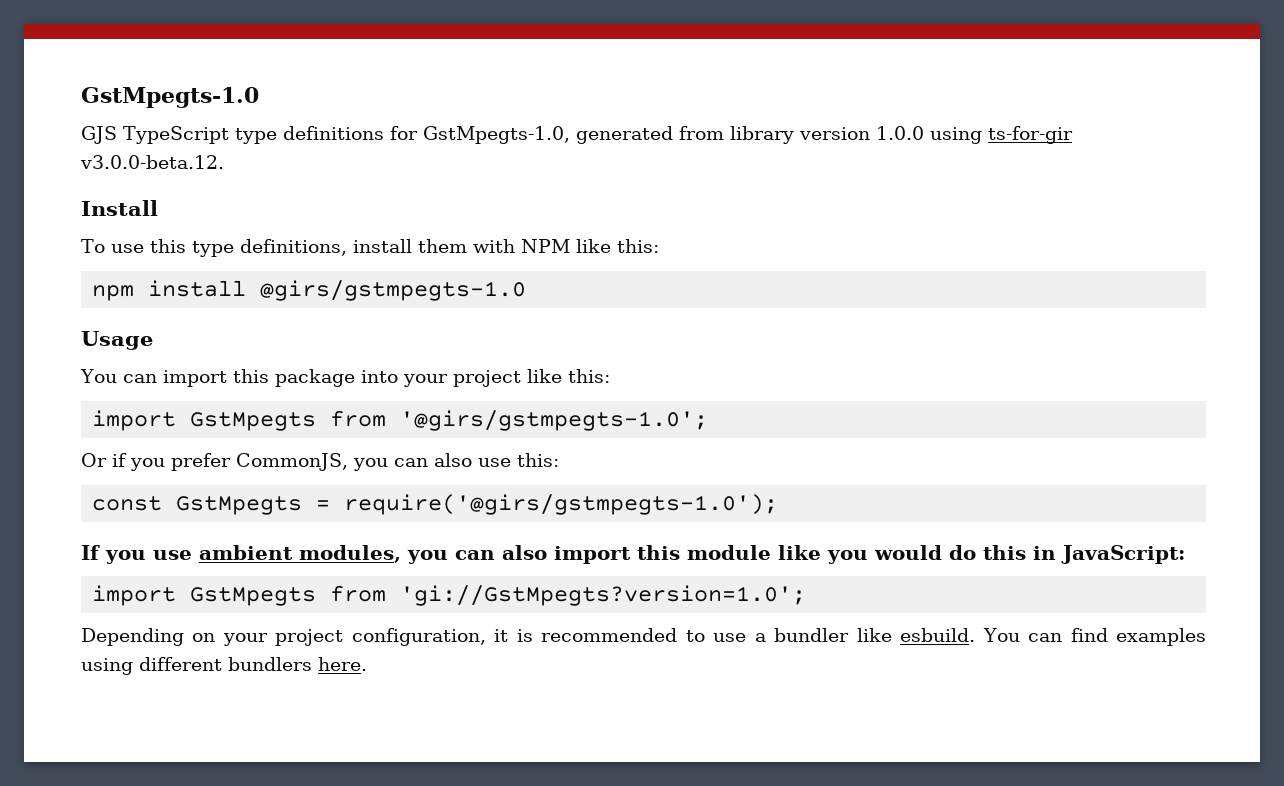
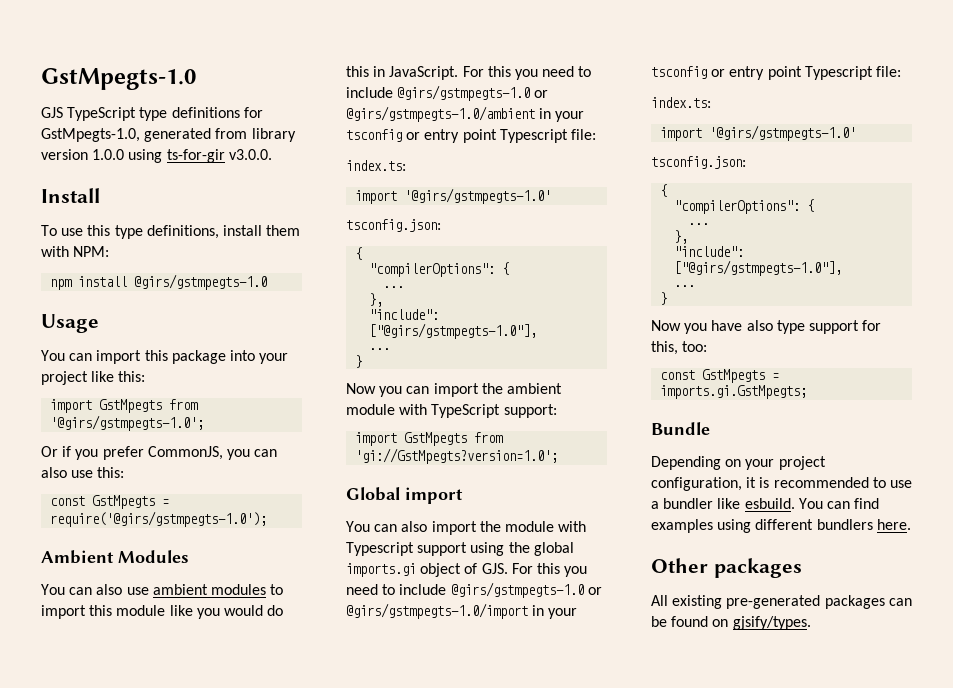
[80,155,224,169] v3.0.0-beta.12. -> [228,149,272,160] v3.0.0.
[520,239,659,253] NPM like this: -> [73,246,110,257] NPM:
[81,545,547,564] If you use ambient modules, you can also -> [41,550,189,564] [41,584,284,595] Ambient Modules // You can also use ambient modules to
[1061,545,1185,564] [92,585,807,606] JavaScript: // import GstMpegts from 'gi://GstMpegts?version=1.0'; -> [389,66,592,80] [346,85,549,101] [346,106,585,122] [346,129,596,143] [346,160,406,171] [355,188,552,204] [346,219,441,232] [355,247,363,260] [369,262,510,277] [383,286,405,288] [369,293,384,307] [369,309,440,320] [369,323,538,339] [369,348,391,350] [355,355,363,368] [346,383,562,397] [346,404,557,418] [355,432,504,446] [355,448,559,464] [346,487,463,504] [346,521,587,535] [346,542,574,556] [346,563,588,577] [346,582,602,598] [346,603,578,619] [651,66,901,80] [651,97,711,108] [660,125,857,141] [651,156,746,169] [660,184,668,197] [674,199,815,214] [688,223,710,225] [674,230,689,244] [674,246,745,257] [674,260,843,276] [674,285,696,287] [660,292,668,305] [651,320,882,334] [651,341,708,355] [660,369,780,383] [660,385,808,399] [651,422,710,435] JavaScript. For this you need to include @girs/gstmpegts-1.0 or @girs/gstmpegts-1.0/ambient in your tsconfig or entry point Typescript file: // index.ts: // import '@girs/gstmpegts-1.0' // tsconfig.json: // { // "compilerOptions": { // ... // }, // "include": ["@girs/gstmpegts-1.0"], // ... // } // Now you can import the ambient module with TypeScript support: // import GstMpegts from 'gi://GstMpegts?version=1.0'; // Global import // You can also import the module with Typescript support using the global imports.gi object of GJS. For this you need to include @girs/gstmpegts-1.0 or @girs/gstmpegts-1.0/import in your tsconfig or entry point Typescript file: // index.ts: // import '@girs/gstmpegts-1.0' // tsconfig.json: // { // "compilerOptions": { // ... // }, // "include": ["@girs/gstmpegts-1.0"], // ... // } // Now you have also type support for this, too: // const GstMpegts = imports.gi.GstMpegts; // Bundle
(367, 664) none -> [651,558,802,578] [651,595,912,609] [651,616,811,630] // Other packages // All existing pre-generated packages can be found on gjsify/types.

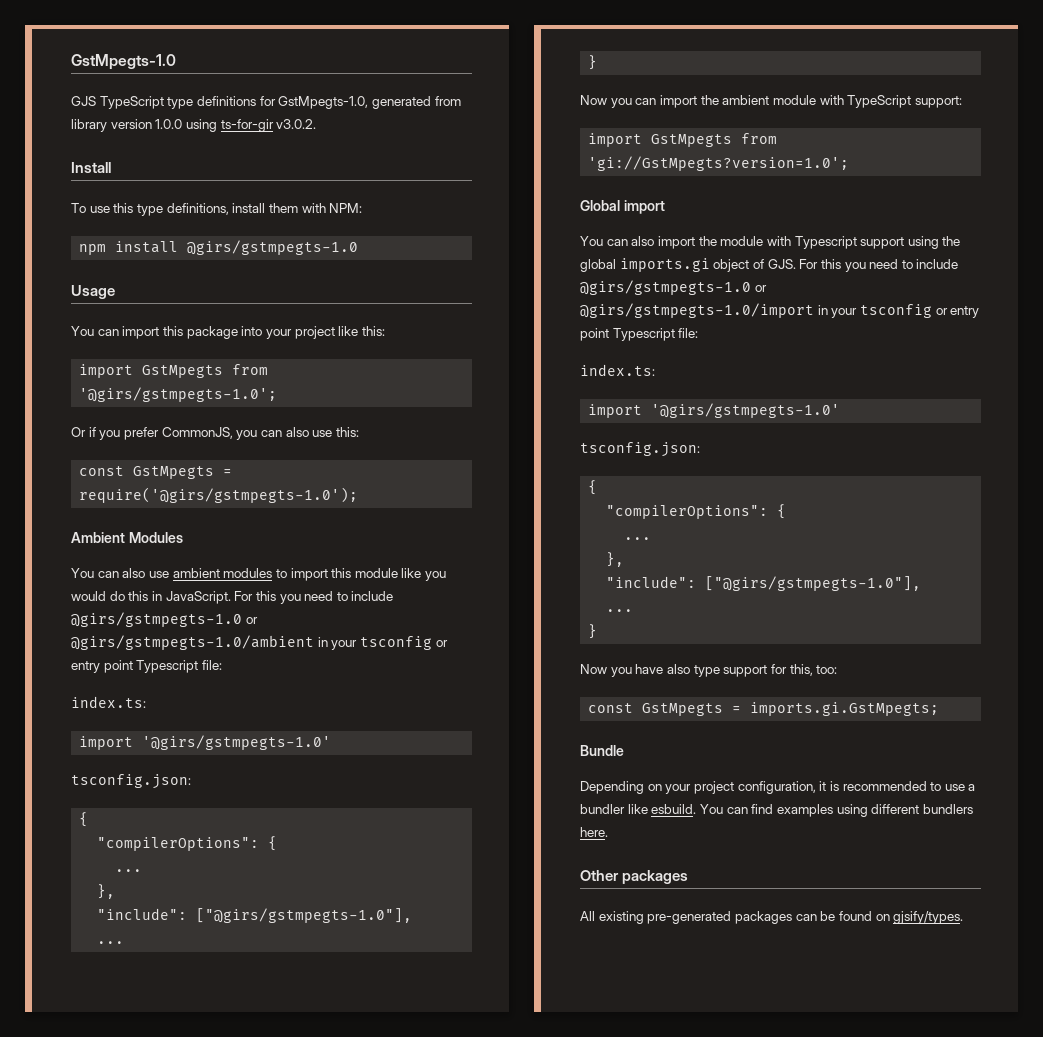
[228,149,272,160] v3.0.0. -> [276,119,317,129] v3.0.2.

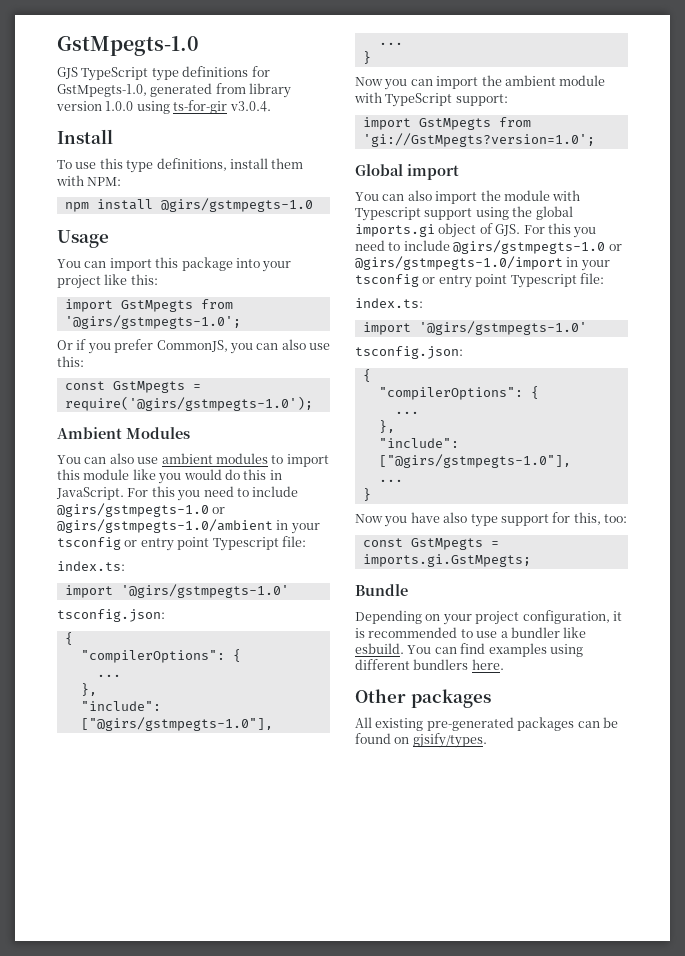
[276,119,317,129] v3.0.2. -> [229,101,271,112] v3.0.4.

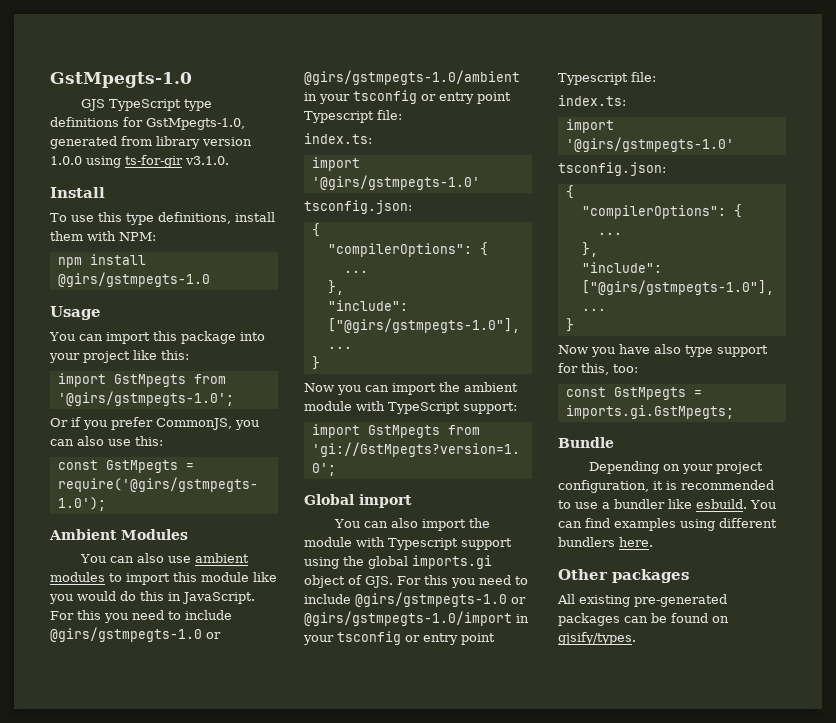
[229,101,271,112] v3.0.4. -> [185,156,229,165] v3.1.0.

